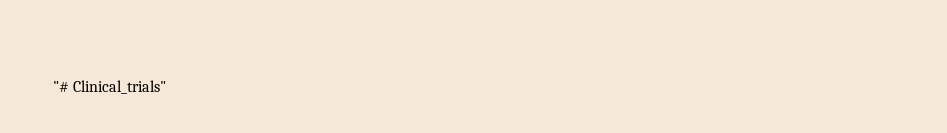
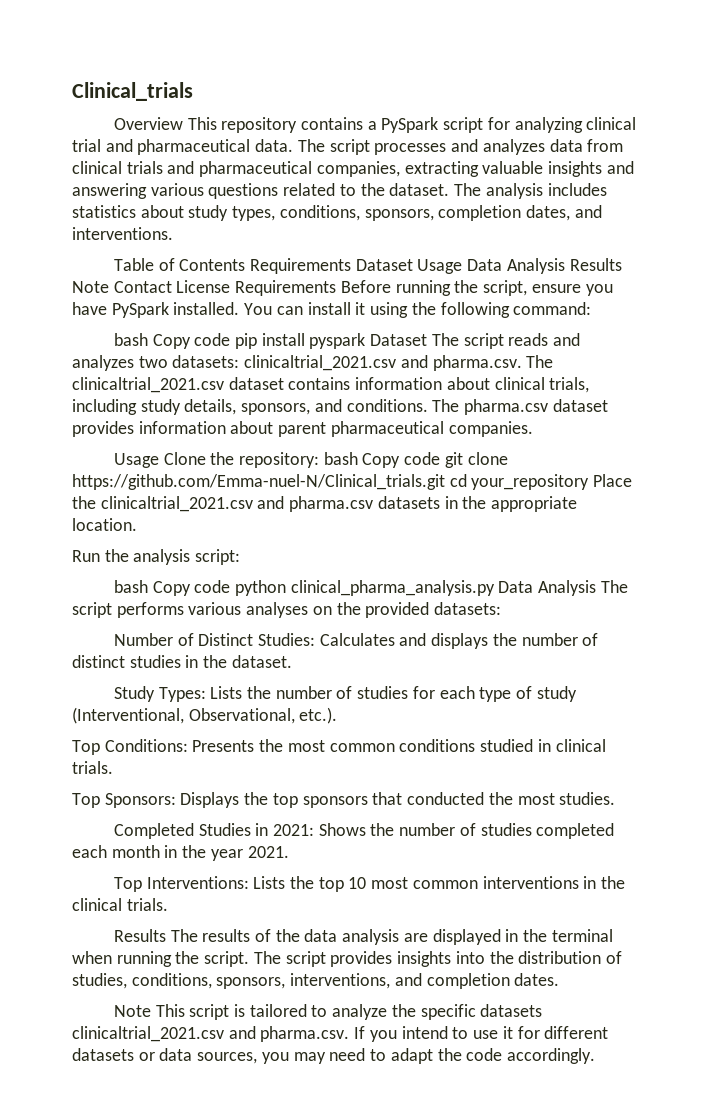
[53,80,167,94] "# Clinical_trials" -> [72,82,193,101] [113,117,637,133] [72,139,624,155] [72,161,634,177] [72,183,607,199] [72,205,602,221] [72,227,173,240] [113,258,622,274] [72,280,613,296] [72,302,592,318] [113,333,581,349] [72,355,554,371] [72,377,590,393] [72,399,608,415] [72,421,533,437] [113,452,508,468] [72,474,633,490] [72,496,578,512] [72,518,137,531] [72,549,241,565] [113,580,628,596] [72,602,502,618] [113,633,599,649] [72,655,292,668] [113,686,577,702] [72,707,338,724] [72,739,606,755] [72,761,113,774] [72,792,616,808] [113,823,615,839] [72,845,289,861] [113,876,626,892] [72,898,168,911] [113,929,613,945] [72,951,622,967] [72,973,560,989] [113,1004,543,1020] [72,1026,609,1042] [72,1048,595,1064] Clinical_trials // Overview This repository contains a PySpark script for analyzing clinical trial and pharmaceutical data. The script processes and analyzes data from clinical trials and pharmaceutical companies, extracting valuable insights and answering various questions related to the dataset. The analysis includes statistics about study types, conditions, sponsors, completion dates, and interventions. // Table of Contents Requirements Dataset Usage Data Analysis Results Note Contact License Requirements Before running the script, ensure you have PySpark installed. You can install it using the following command: // bash Copy code pip install pyspark Dataset The script reads and analyzes two datasets: clinicaltrial_2021.csv and pharma.csv. The clinicaltrial_2021.csv dataset contains information about clinical trials, including study details, sponsors, and conditions. The pharma.csv dataset provides information about parent pharmaceutical companies. // Usage Clone the repository: bash Copy code git clone https://github.com/Emma-nuel-N/Clinical_trials.git cd your_repository Place the clinicaltrial_2021.csv and pharma.csv datasets in the appropriate location. // Run the analysis script: // bash Copy code python clinical_pharma_analysis.py Data Analysis The script performs various analyses on the provided datasets: // Number of Distinct Studies: Calculates and displays the number of distinct studies in the dataset. // Study Types: Lists the number of studies for each type of study (Interventional, Observational, etc.). // Top Conditions: Presents the most common conditions studied in clinical trials. // Top Sponsors: Displays the top sponsors that conducted the most studies. // Completed Studies in 2021: Shows the number of studies completed each month in the year 2021. // Top Interventions: Lists the top 10 most common interventions in the clinical trials. // Results The results of the data analysis are displayed in the terminal when running the script. The script provides insights into the distribution of studies, conditions, sponsors, interventions, and completion dates. // Note This script is tailored to analyze the specific datasets clinicaltrial_2021.csv and pharma.csv. If you intend to use it for different datasets or data sources, you may need to adapt the code accordingly.

